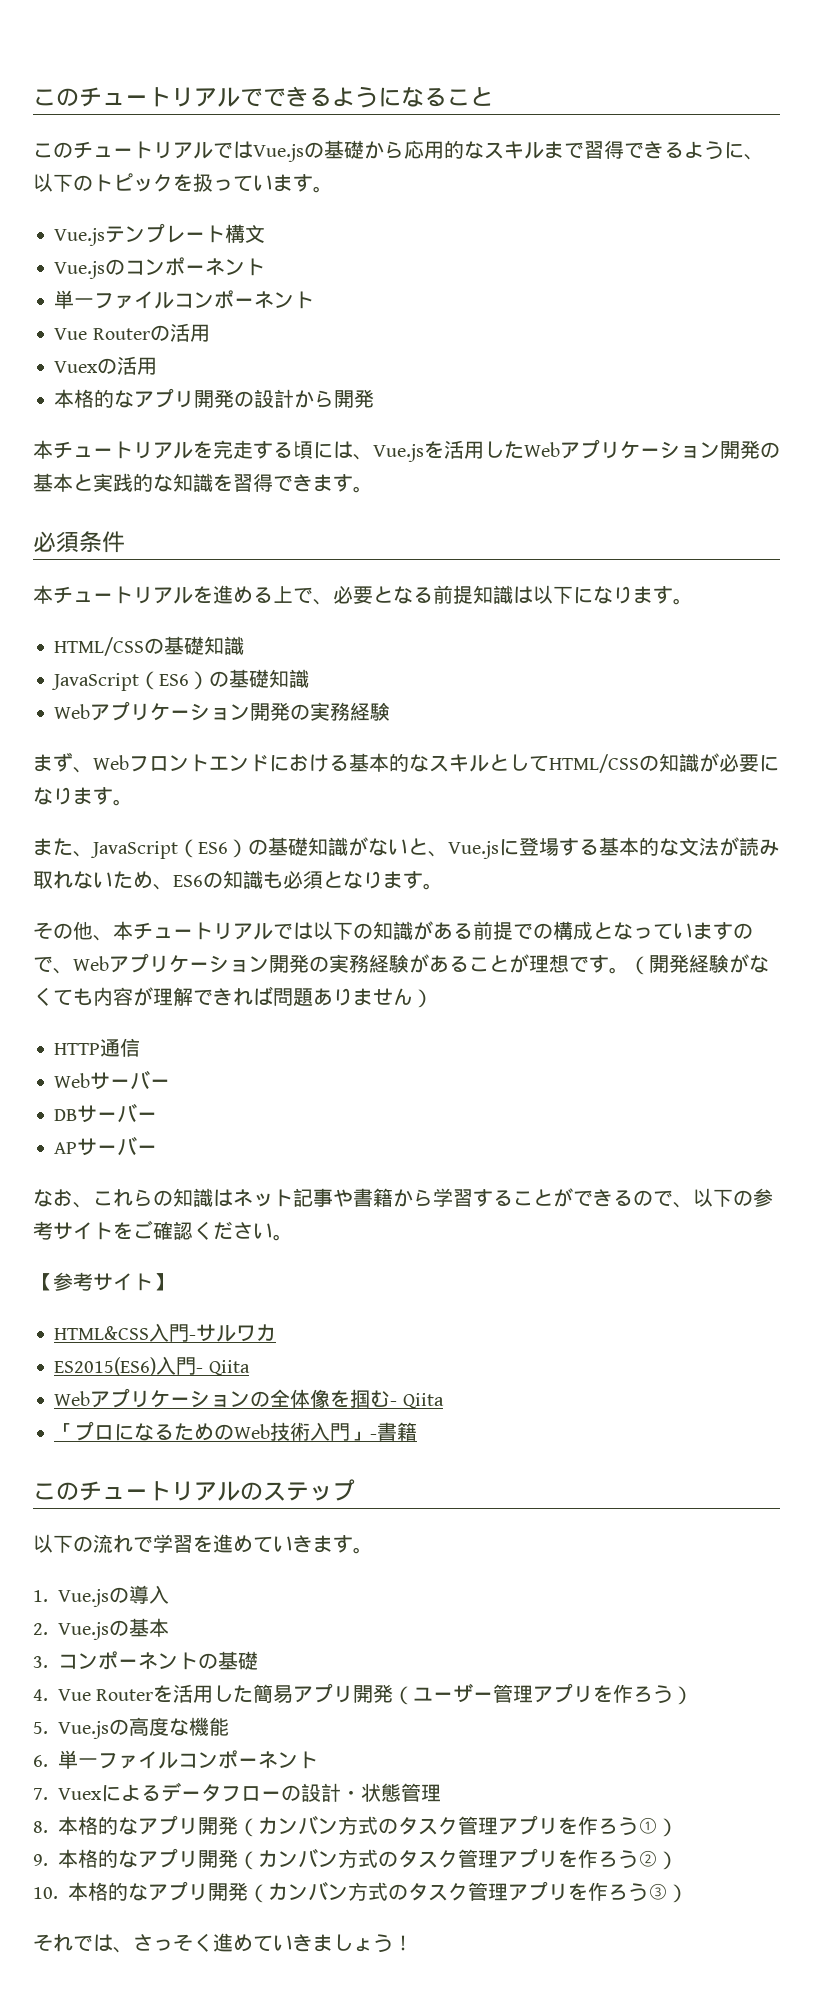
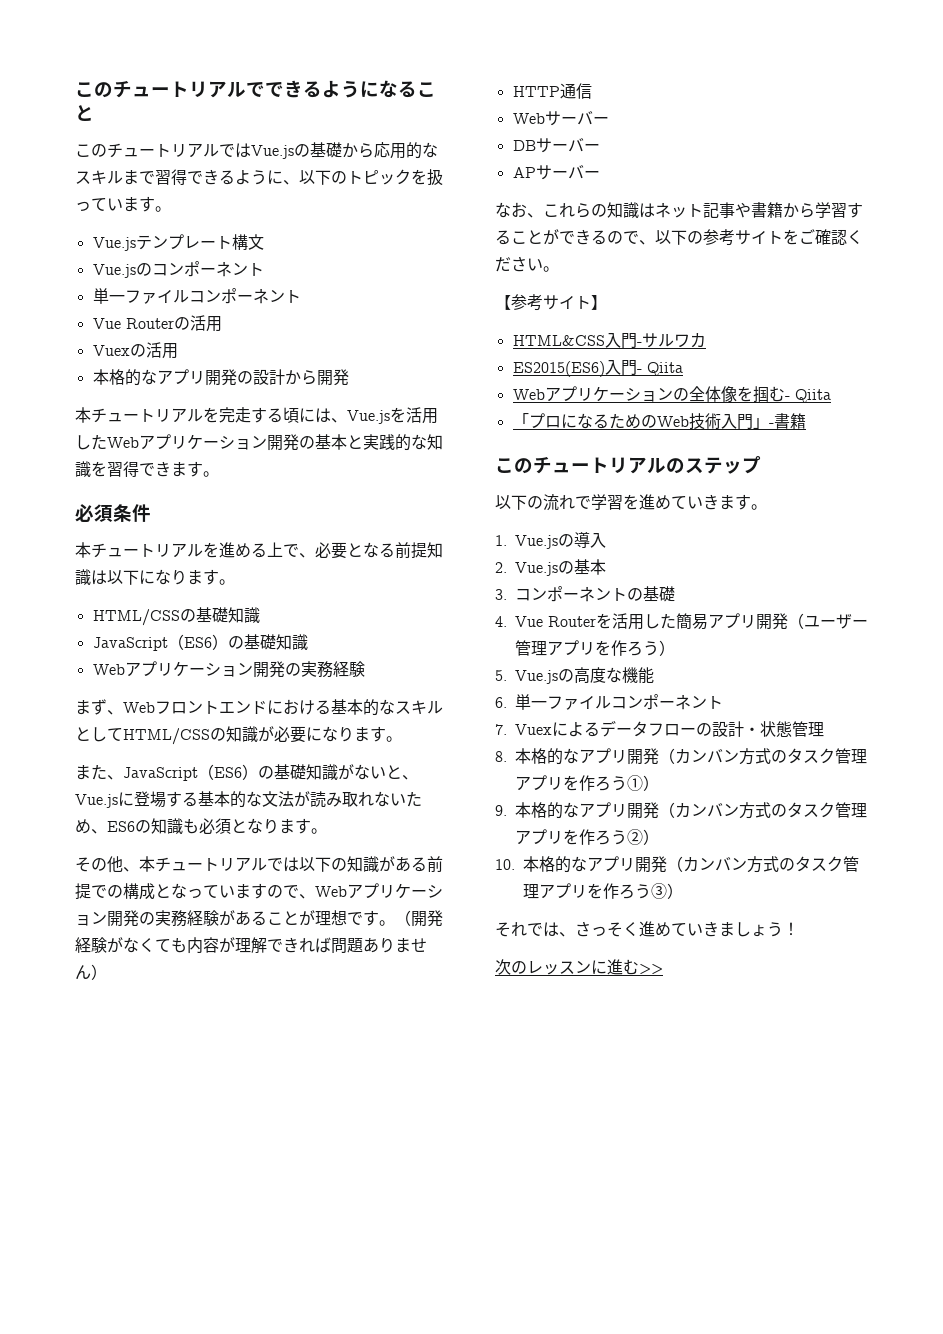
(413, 1943) none -> [495,959,663,975] // 次のレッスンに進む>>

